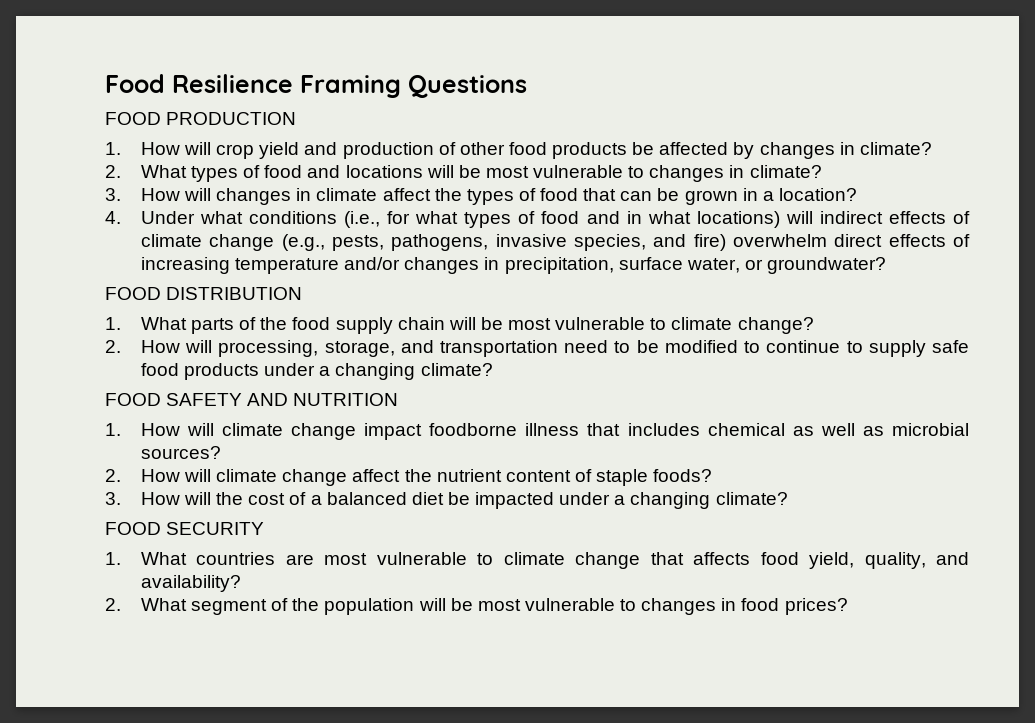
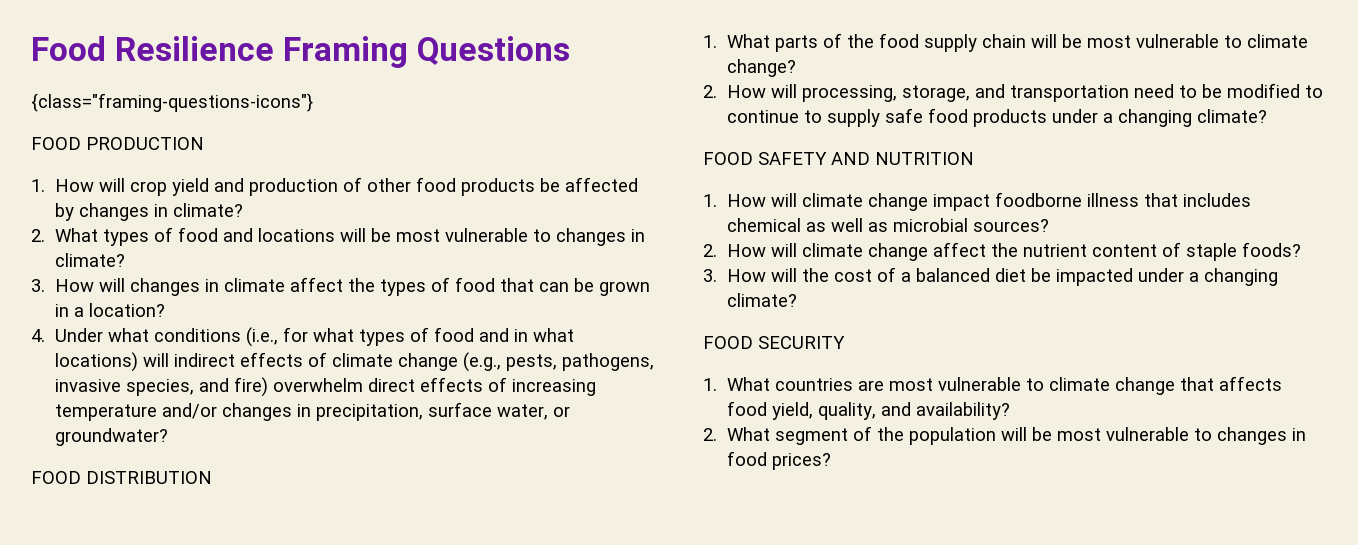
(527, 86) none -> [31,93,313,112] // {class="framing-questions-icons"}

